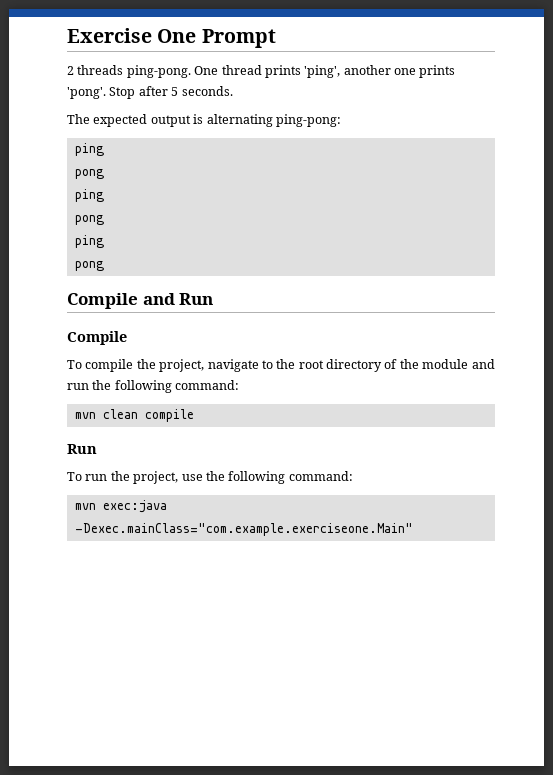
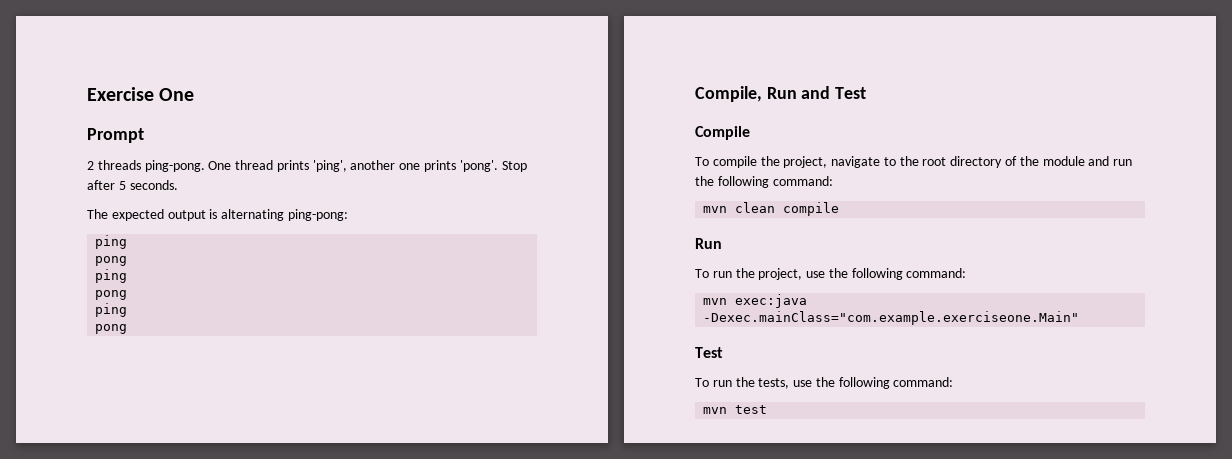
(197, 36) none -> (195, 94) //
[67,293,214,309] Compile and Run -> [695,86,867,102] Compile, Run and Test
(413, 529) none -> [695,347,723,358] [695,377,954,389] [703,405,768,414] // Test // To run the tests, use the following command: // mvn test

